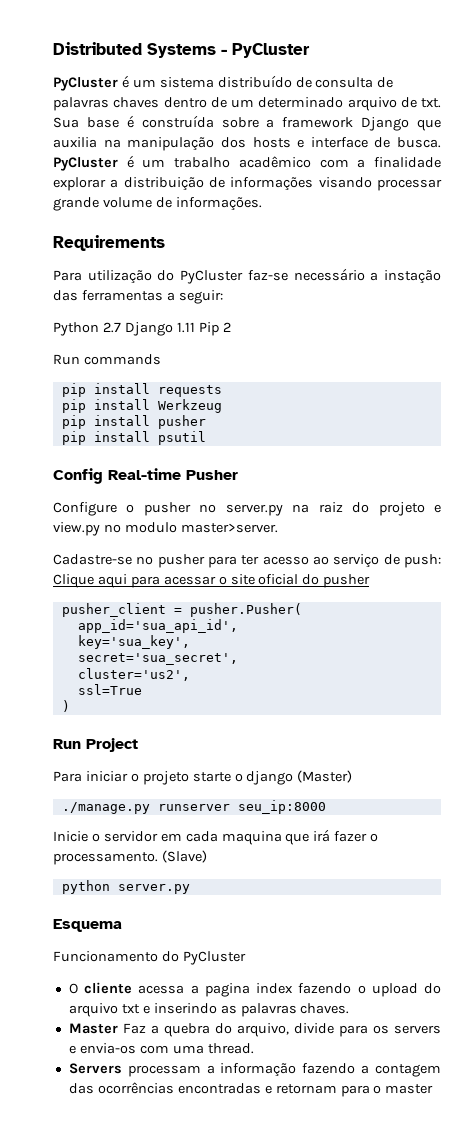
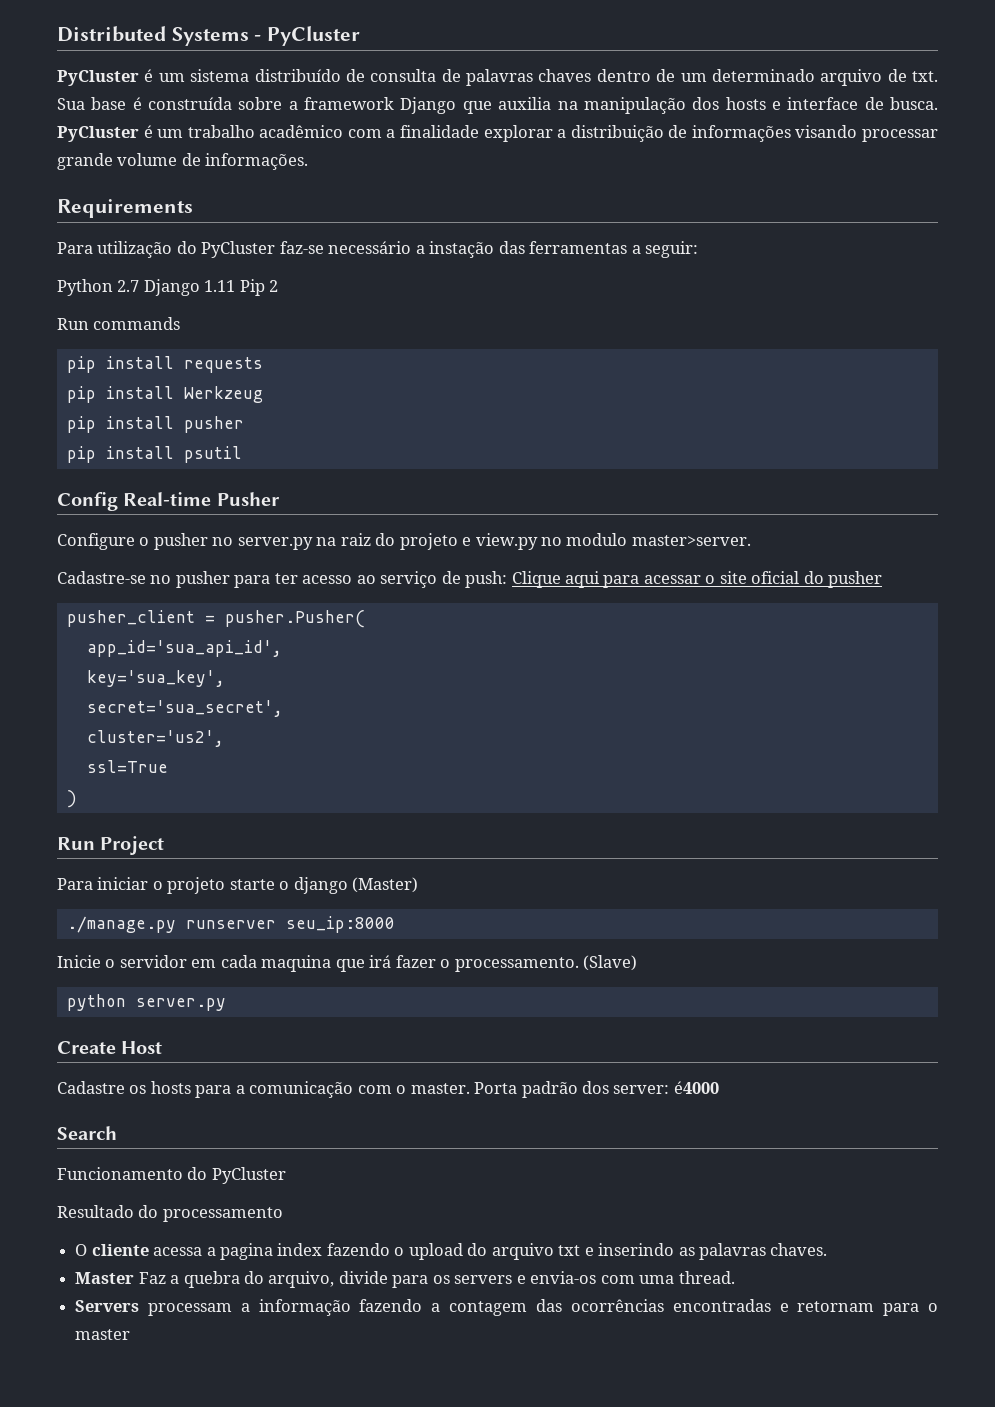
[53,919,122,932] Esquema -> [57,1041,163,1054] [57,1081,719,1098] [57,1126,117,1140] Create Host // Cadastre os hosts para a comunicação com o master. Porta padrão dos server: é4000 // Search
(246, 958) none -> [57,1205,283,1222] // Resultado do processamento

